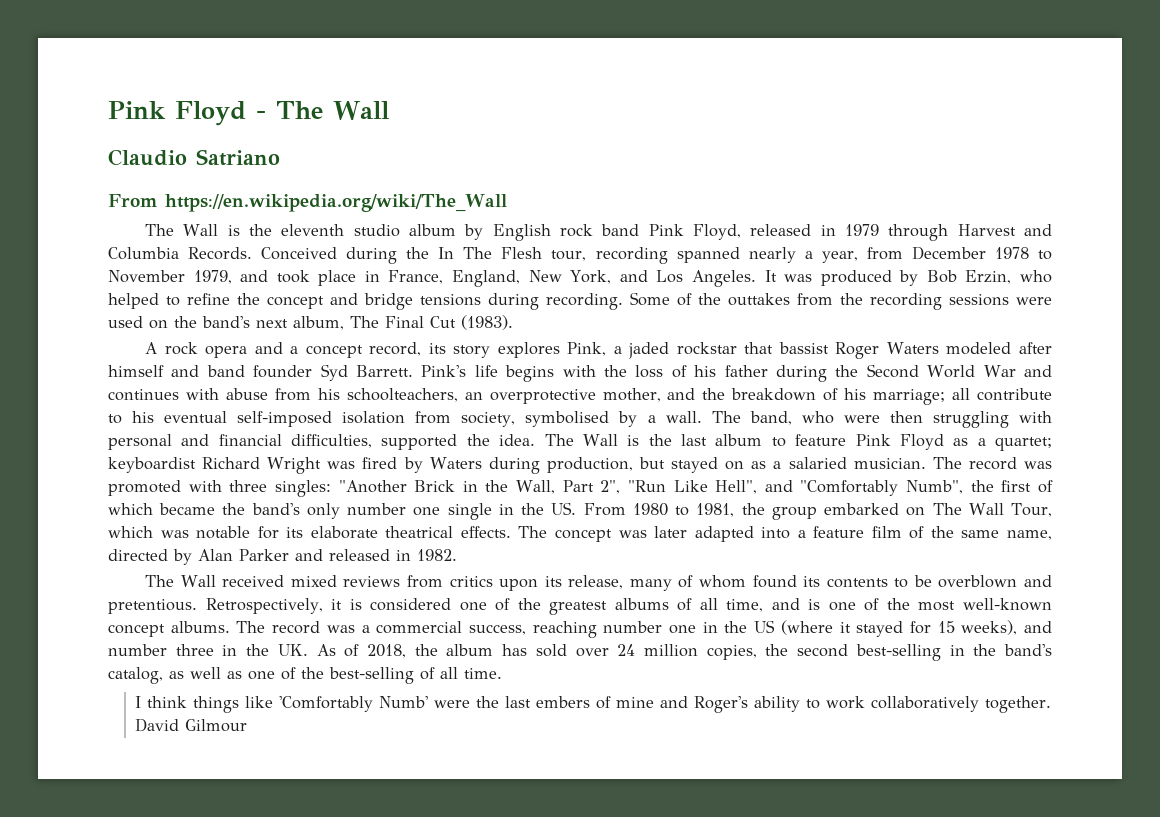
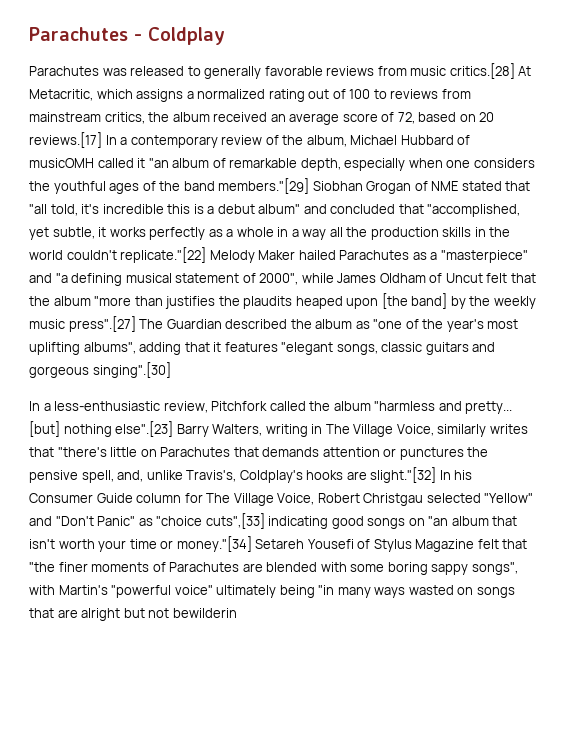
[108,101,389,126] [108,149,280,166] [108,194,507,212] [145,224,1052,241] [108,246,1052,264] [108,270,1052,287] [108,292,1052,310] [108,315,513,330] [145,342,1053,359] [108,364,1052,382] [108,388,1052,405] [108,411,1052,428] [108,434,1052,451] [108,457,1052,474] [108,480,1053,497] [108,502,1053,520] [108,526,1052,542] [108,549,457,565] [145,575,1053,591] [108,598,1052,615] [108,620,1053,638] [108,644,1052,661] [108,667,502,684] [135,696,1052,713] [135,718,248,732] Pink Floyd - The Wall // Claudio Satriano // From https://en.wikipedia.org/wiki/The_Wall // The Wall is the eleventh studio album by English rock band Pink Floyd, released in 1979 through Harvest and Columbia Records. Conceived during the In The Flesh tour, recording spanned nearly a year, from December 1978 to November 1979, and took place in France, England, New York, and Los Angeles. It was produced by Bob Erzin, who helped to refine the concept and bridge tensions during recording. Some of the outtakes from the recording sessions were used on the band's next album, The Final Cut (1983). // A rock opera and a concept record, its story explores Pink, a jaded rockstar that bassist Roger Waters modeled after himself and band founder Syd Barrett. Pink's life begins with the loss of his father during the Second World War and continues with abuse from his schoolteachers, an overprotective mother, and the breakdown of his marriage; all contribute to his eventual self-imposed isolation from society, symbolised by a wall. The band, who were then struggling with personal and financial difficulties, supported the idea. The Wall is the last album to feature Pink Floyd as a quartet; keyboardist Richard Wright was fired by Waters during production, but stayed on as a salaried musician. The record was promoted with three singles: "Another Brick in the Wall, Part 2", "Run Like Hell", and "Comfortably Numb", the first of which became the band's only number one single in the US. From 1980 to 1981, the group embarked on The Wall Tour, which was notable for its elaborate theatrical effects. The concept was later adapted into a feature film of the same name, directed by Alan Parker and released in 1982. // The Wall received mixed reviews from critics upon its release, many of whom found its contents to be overblown and pretentious. Retrospectively, it is considered one of the greatest albums of all time, and is one of the most well-known concept albums. The record was a commercial success, reaching number one in the US (where it stayed for 15 weeks), and number three in the UK. As of 2018, the album has sold over 24 million copies, the second best-selling in the band's catalog, as well as one of the best-selling of all time. // I think things like 'Comfortably Numb' were the last embers of mine and Roger's ability to work collaboratively together. David Gilmour -> [29,27,225,45] [29,63,532,79] [29,89,471,102] [29,112,495,125] [29,132,471,148] [29,158,535,171] [29,178,531,194] [29,204,521,217] [29,227,511,240] [29,247,528,263] [29,273,536,286] [29,293,536,309] [29,316,519,332] [29,342,496,355] [29,362,171,378] [29,401,513,414] [29,421,528,437] [29,447,489,460] [29,467,473,483] [29,493,534,506] [29,513,518,529] [29,536,528,552] [29,562,518,575] [29,585,515,598] [29,608,237,621] Parachutes - Coldplay // Parachutes was released to generally favorable reviews from music critics.[28] At Metacritic, which assigns a normalized rating out of 100 to reviews from mainstream critics, the album received an average score of 72, based on 20 reviews.[17] In a contemporary review of the album, Michael Hubbard of musicOMH called it "an album of remarkable depth, especially when one considers the youthful ages of the band members."[29] Siobhan Grogan of NME stated that "all told, it's incredible this is a debut album" and concluded that "accomplished, yet subtle, it works perfectly as a whole in a way all the production skills in the world couldn't replicate."[22] Melody Maker hailed Parachutes as a "masterpiece" and "a defining musical statement of 2000", while James Oldham of Uncut felt that the album "more than justifies the plaudits heaped upon [the band] by the weekly music press".[27] The Guardian described the album as "one of the year's most uplifting albums", adding that it features "elegant songs, classic guitars and gorgeous singing".[30] // In a less-enthusiastic review, Pitchfork called the album "harmless and pretty... [but] nothing else".[23] Barry Walters, writing in The Village Voice, similarly writes that "there's little on Parachutes that demands attention or punctures the pensive spell, and, unlike Travis's, Coldplay's hooks are slight."[32] In his Consumer Guide column for The Village Voice, Robert Christgau selected "Yellow" and "Don't Panic" as "choice cuts",[33] indicating good songs on "an album that isn't worth your time or money."[34] Setareh Yousefi of Stylus Magazine felt that "the finer moments of Parachutes are blended with some boring sappy songs", with Martin's "powerful voice" ultimately being "in many ways wasted on songs that are alright but not bewilderin

